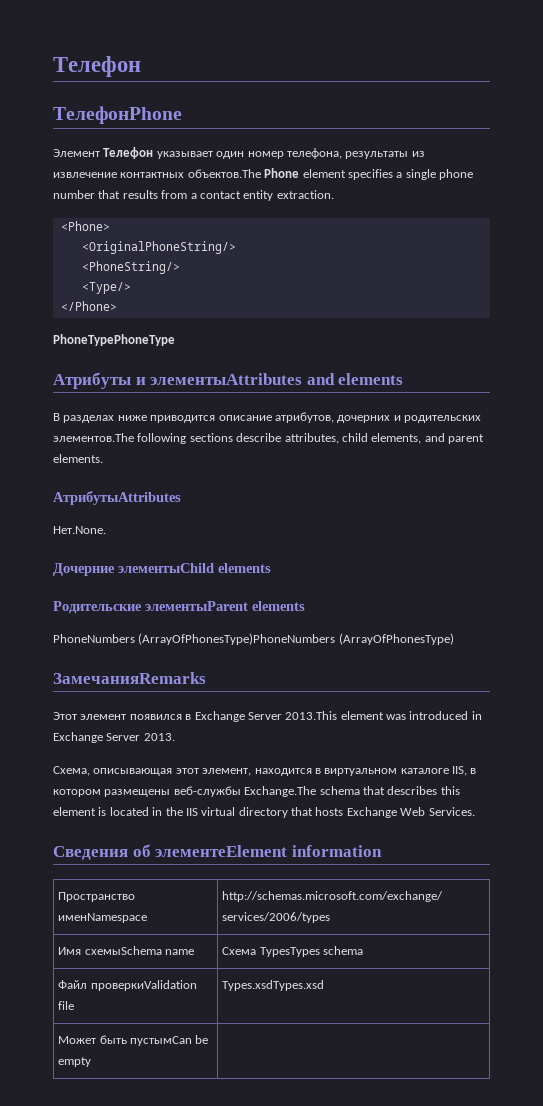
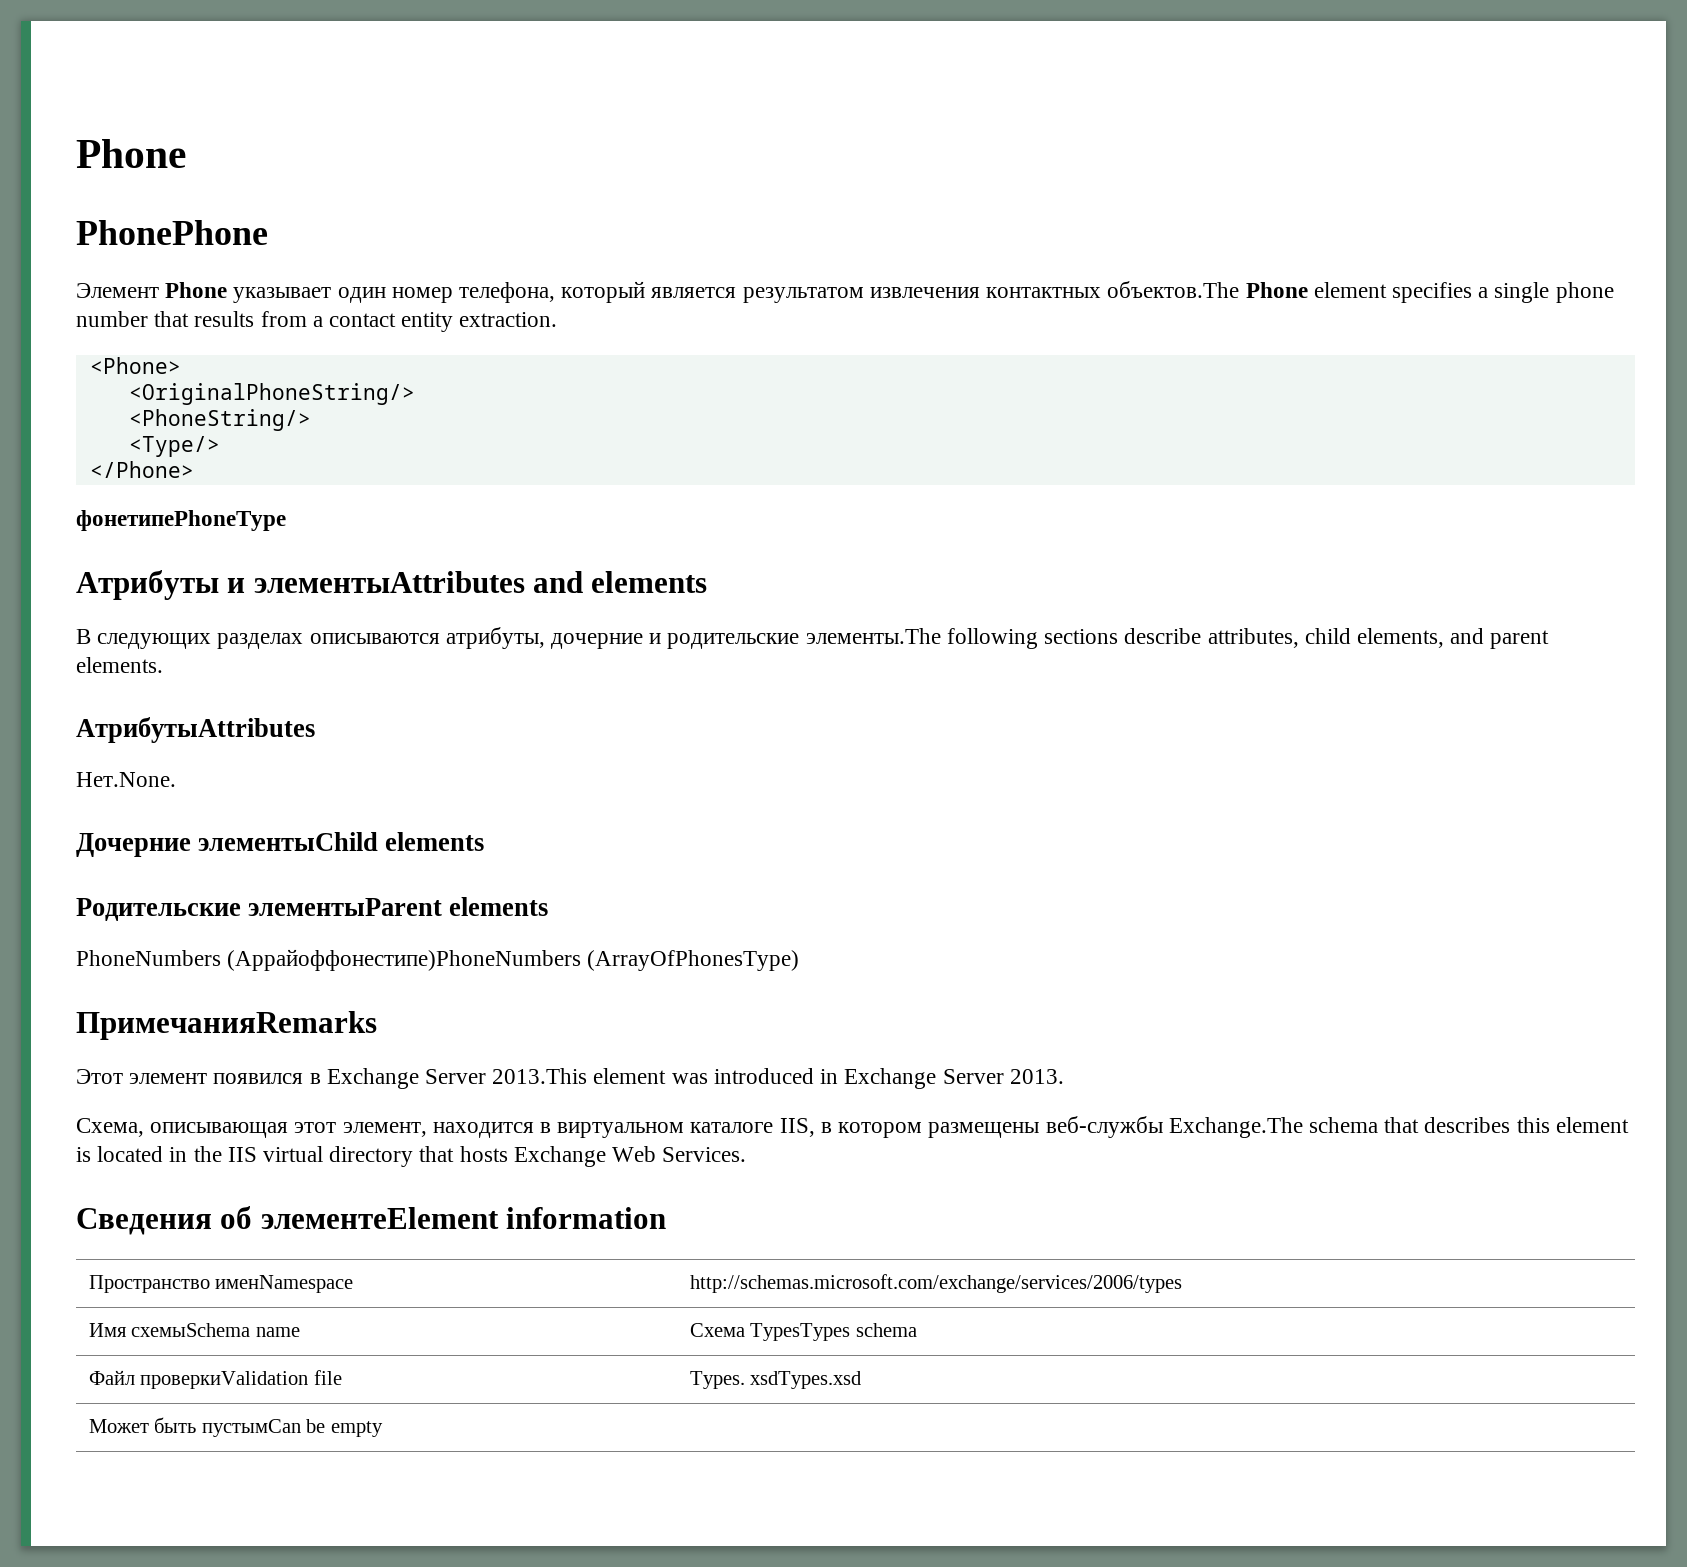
[53,56,141,77] [53,106,182,124] Телефон // ТелефонPhone -> [76,139,186,168] [76,220,268,245] Phone // PhonePhone
[103,147,154,159] Телефон -> [165,282,228,298] Phone
[345,151,425,159] [53,172,117,178] результаты из извлечение -> [561,281,980,303] который является результатом извлечения
[53,334,175,346] PhoneTypePhoneType -> [76,510,286,531] фонетипеPhoneType
[63,412,481,423] [53,433,134,442] разделах ниже приводится описание атрибутов, дочерних и родительских элементов.The -> [97,627,941,649] следующих разделах описываются атрибуты, дочерние и родительские элементы.The
[138,633,336,645] (ArrayOfPhonesType)PhoneNumbers -> [227,949,582,971] (Аррайоффонестипе)PhoneNumbers
[53,672,206,684] ЗамечанияRemarks -> [76,1011,377,1040] ПримечанияRemarks
[222,980,325,991] Types.xsdTypes.xsd -> [689,1371,862,1389] Types. xsdTypes.xsd

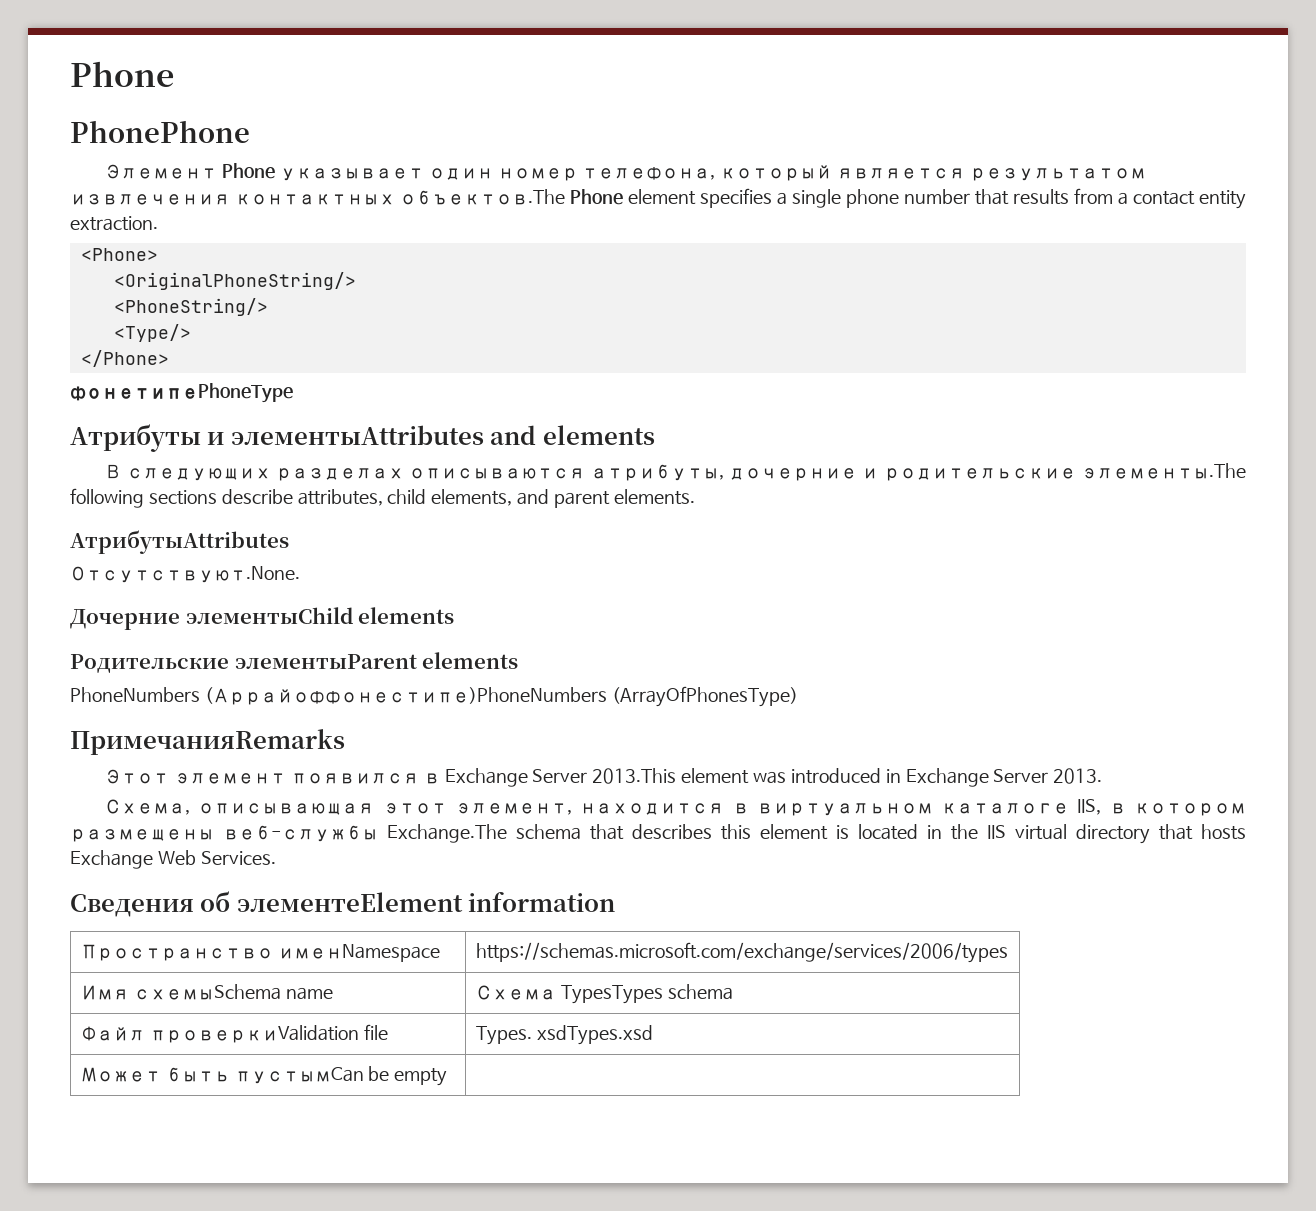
[76,772,176,787] Нет.None. -> [70,566,300,583] Отсутствуют.None.
[689,1274,1182,1293] http://schemas.microsoft.com/exchange/services/2006/types -> [475,942,1008,963] https://schemas.microsoft.com/exchange/services/2006/types

